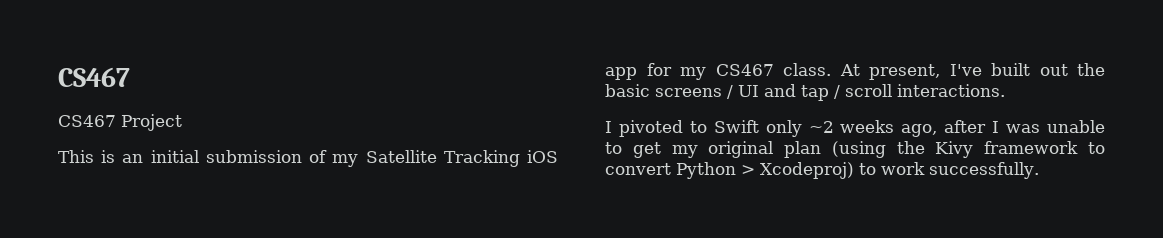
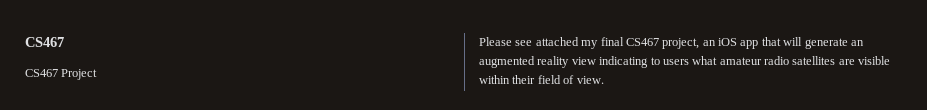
[58,150,558,167] [605,63,1105,80] [605,84,1005,101] [605,120,1105,137] [605,141,1105,158] [605,162,1039,179] This is an initial submission of my Satellite Tracking iOS app for my CS467 class. At present, I've built out the basic screens / UI and tap / scroll interactions. // I pivoted to Swift only ~2 weeks ago, after I was unable to get my original plan (using the Kivy framework to convert Python > Xcodeproj) to work successfully. -> [479,37,864,49] [479,56,891,68] [479,75,604,84] Please see attached my final CS467 project, an iOS app that will generate an augmented reality view indicating to users what amateur radio satellites are visible within their field of view.

